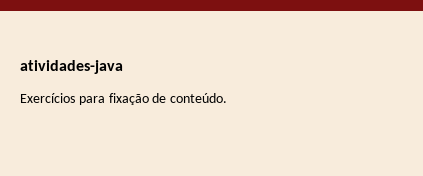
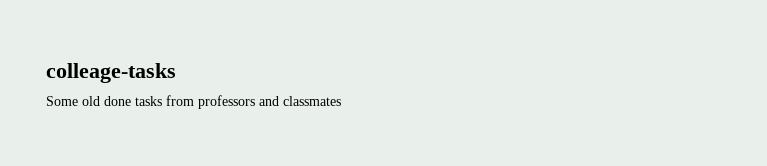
[20,60,123,74] [20,93,228,105] atividades-java // Exercícios para fixação de conteúdo. -> [46,63,176,83] [46,95,341,109] colleage-tasks // Some old done tasks from professors and classmates

